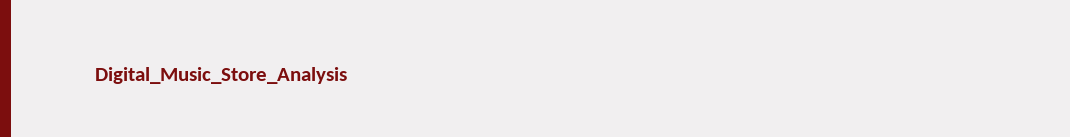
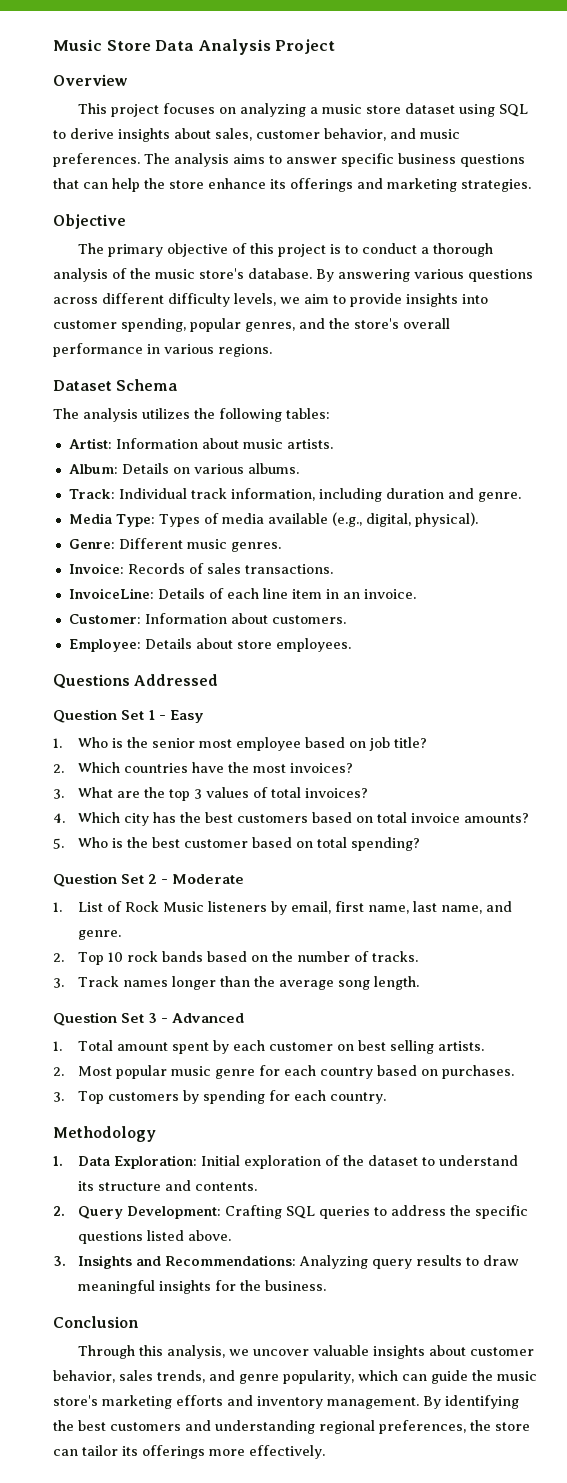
[95,67,347,84] Digital_Music_Store_Analysis -> [53,39,336,55] [53,74,128,86] [78,103,529,117] [53,128,460,142] [53,153,525,167] [53,178,531,192] [53,214,126,229] [78,243,494,257] [53,268,533,282] [53,293,488,307] [53,318,450,332] [53,343,272,357] [53,379,179,391] [53,408,330,422] [68,438,333,449] [68,463,299,474] [68,488,521,502] [68,512,478,527] [68,538,281,552] [68,563,333,574] [68,588,416,599] [68,613,346,624] [68,638,351,652] [53,674,219,689] [53,709,205,723] [53,737,427,751] [53,762,353,773] [53,787,368,801] [53,812,529,826] [53,837,420,851] [53,873,245,887] [53,901,512,915] [77,930,121,940] [53,951,418,965] [53,976,419,990] [53,1012,245,1026] [53,1040,484,1054] [53,1065,514,1079] [53,1090,386,1104] [53,1126,156,1142] [53,1155,518,1169] [77,1180,257,1191] [53,1205,528,1219] [77,1230,231,1244] [53,1255,519,1269] [77,1280,326,1294] [53,1316,139,1328] [78,1345,535,1359] [53,1370,537,1384] [53,1395,519,1409] [53,1420,530,1434] [53,1445,325,1459] Music Store Data Analysis Project // Overview // This project focuses on analyzing a music store dataset using SQL to derive insights about sales, customer behavior, and music preferences. The analysis aims to answer specific business questions that can help the store enhance its offerings and marketing strategies. // Objective // The primary objective of this project is to conduct a thorough analysis of the music store's database. By answering various questions across different difficulty levels, we aim to provide insights into customer spending, popular genres, and the store's overall performance in various regions. // Dataset Schema // The analysis utilizes the following tables: // Artist: Information about music artists. // Album: Details on various albums. // Track: Individual track information, including duration and genre. // Media Type: Types of media available (e.g., digital, physical). // Genre: Different music genres. // Invoice: Records of sales transactions. // InvoiceLine: Details of each line item in an invoice. // Customer: Information about customers. // Employee: Details about store employees. // Questions Addressed // Question Set 1 - Easy // 1. Who is the senior most employee based on job title? // 2. Which countries have the most invoices? // 3. What are the top 3 values of total invoices? // 4. Which city has the best customers based on total invoice amounts? // 5. Who is the best customer based on total spending? // Question Set 2 - Moderate // 1. List of Rock Music listeners by email, first name, last name, and genre. // 2. Top 10 rock bands based on the number of tracks. // 3. Track names longer than the average song length. // Question Set 3 - Advanced // 1. Total amount spent by each customer on best selling artists. // 2. Most popular music genre for each country based on purchases. // 3. Top customers by spending for each country. // Methodology // 1. Data Exploration: Initial exploration of the dataset to understand its structure and contents. // 2. Query Development: Crafting SQL queries to address the specific questions listed above. // 3. Insights and Recommendations: Analyzing query results to draw meaningful insights for the business. // Conclusion // Through this analysis, we uncover valuable insights about customer behavior, sales trends, and genre popularity, which can guide the music store's marketing efforts and inventory management. By identifying the best customers and understanding regional preferences, the store can tailor its offerings more effectively.

